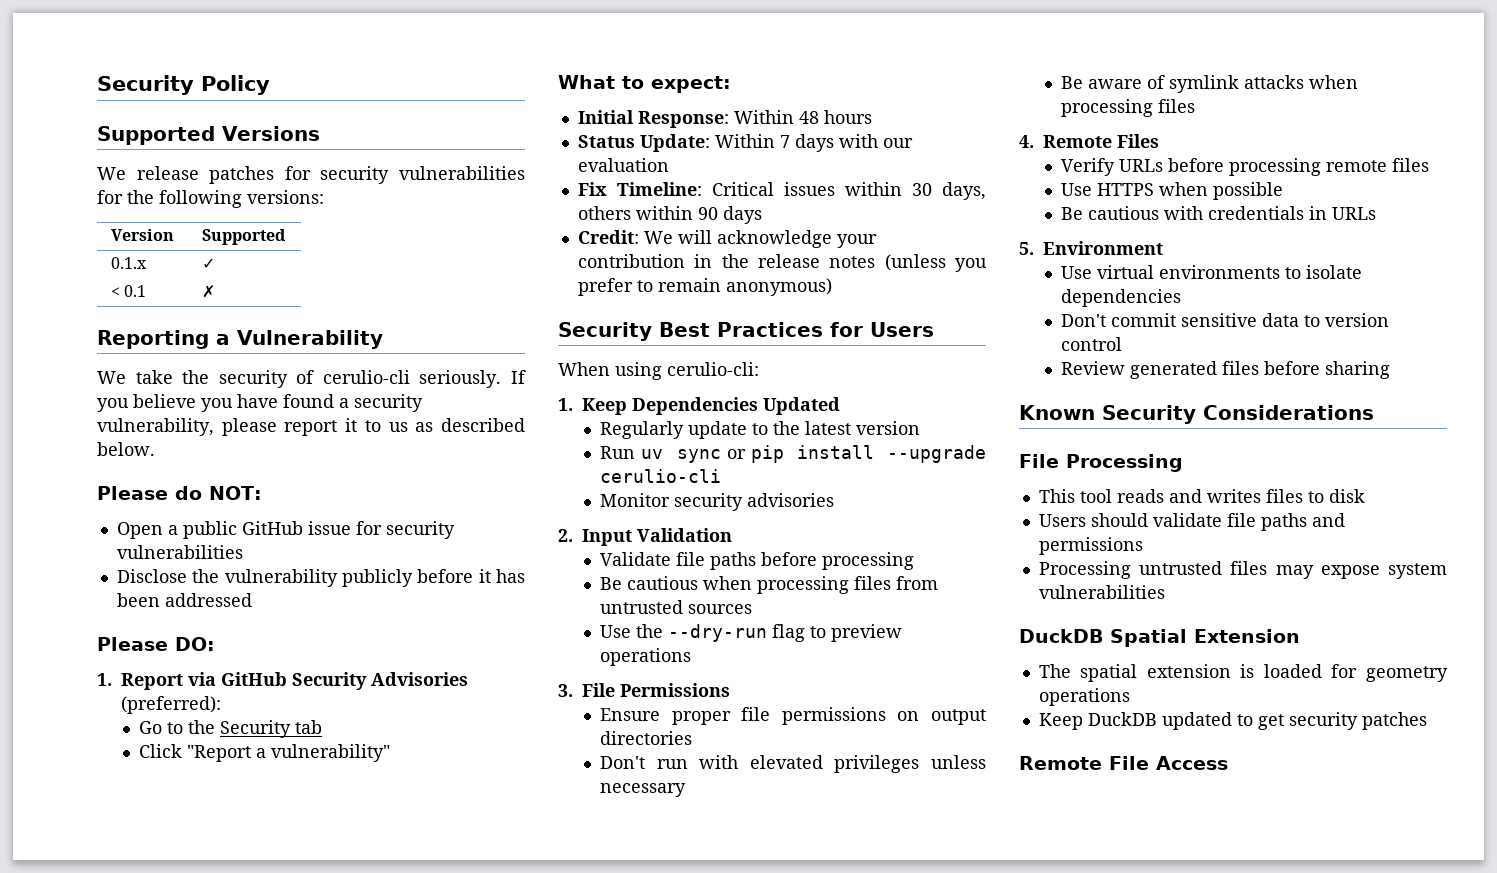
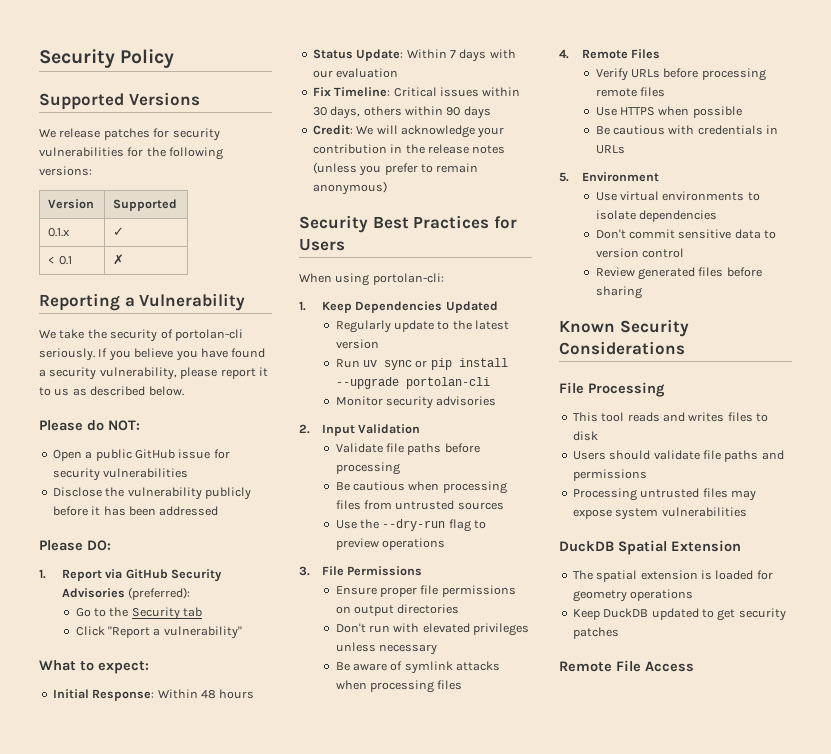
[322,370,410,384] cerulio-cli -> [174,329,243,341] portolan-cli
[667,362,759,376] cerulio-cli: -> [372,273,444,285] portolan-cli:
[600,469,722,483] cerulio-cli -> [405,377,490,389] portolan-cli

